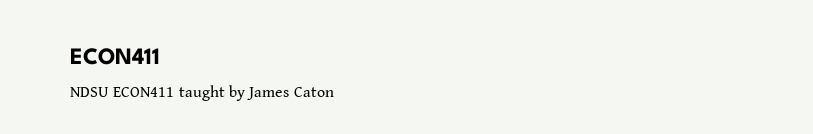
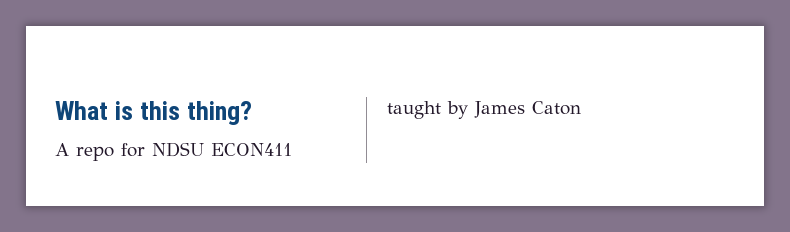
[70,48,160,65] ECON411 // -> [55,101,253,125] [55,143,145,161] What is this thing? // A repo for

